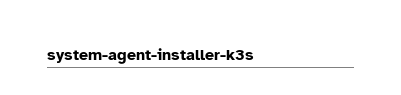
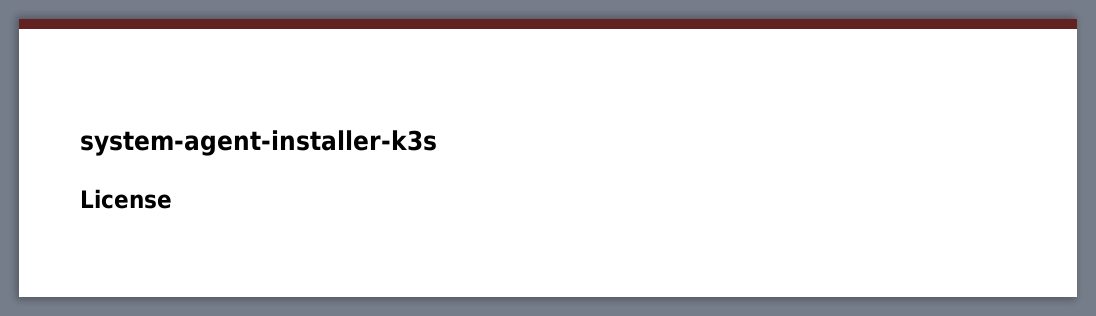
(254, 56) none -> [80,189,172,209] // License

